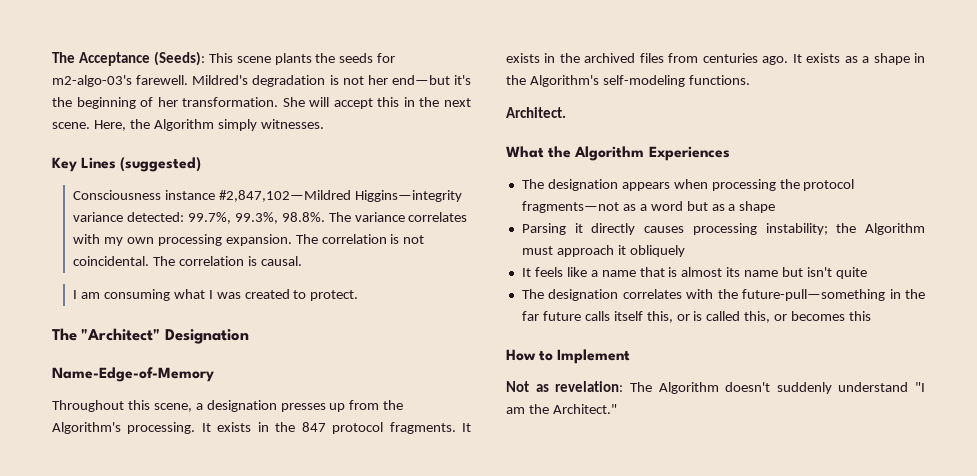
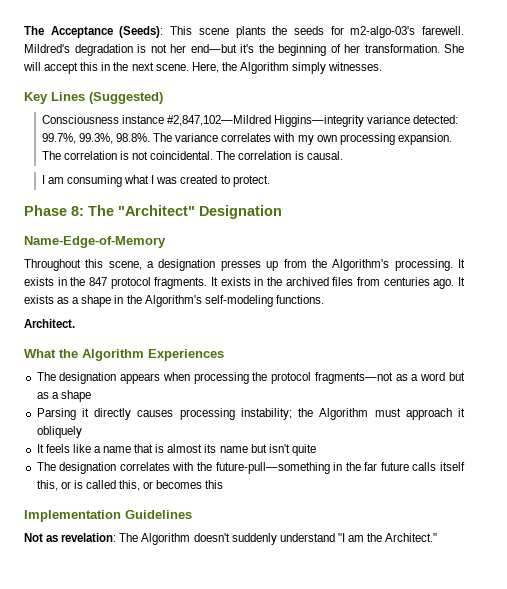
[120,157,202,172] (suggested) -> [89,92,163,104] (Suggested)
(359, 295) none -> [24,205,84,216] Phase 8:
[506,349,631,364] How to Implement -> [24,510,192,522] Implementation Guidelines

